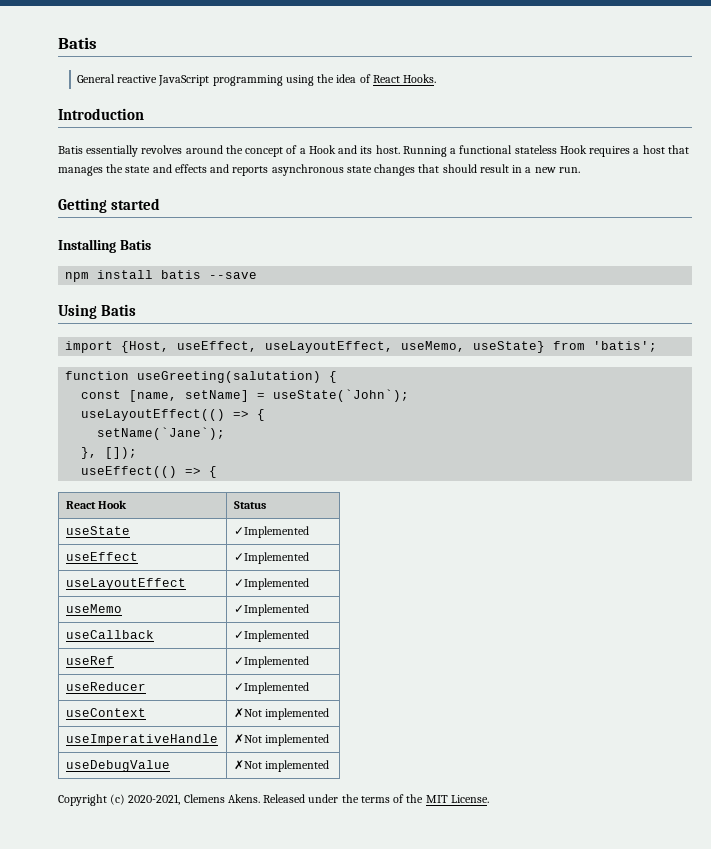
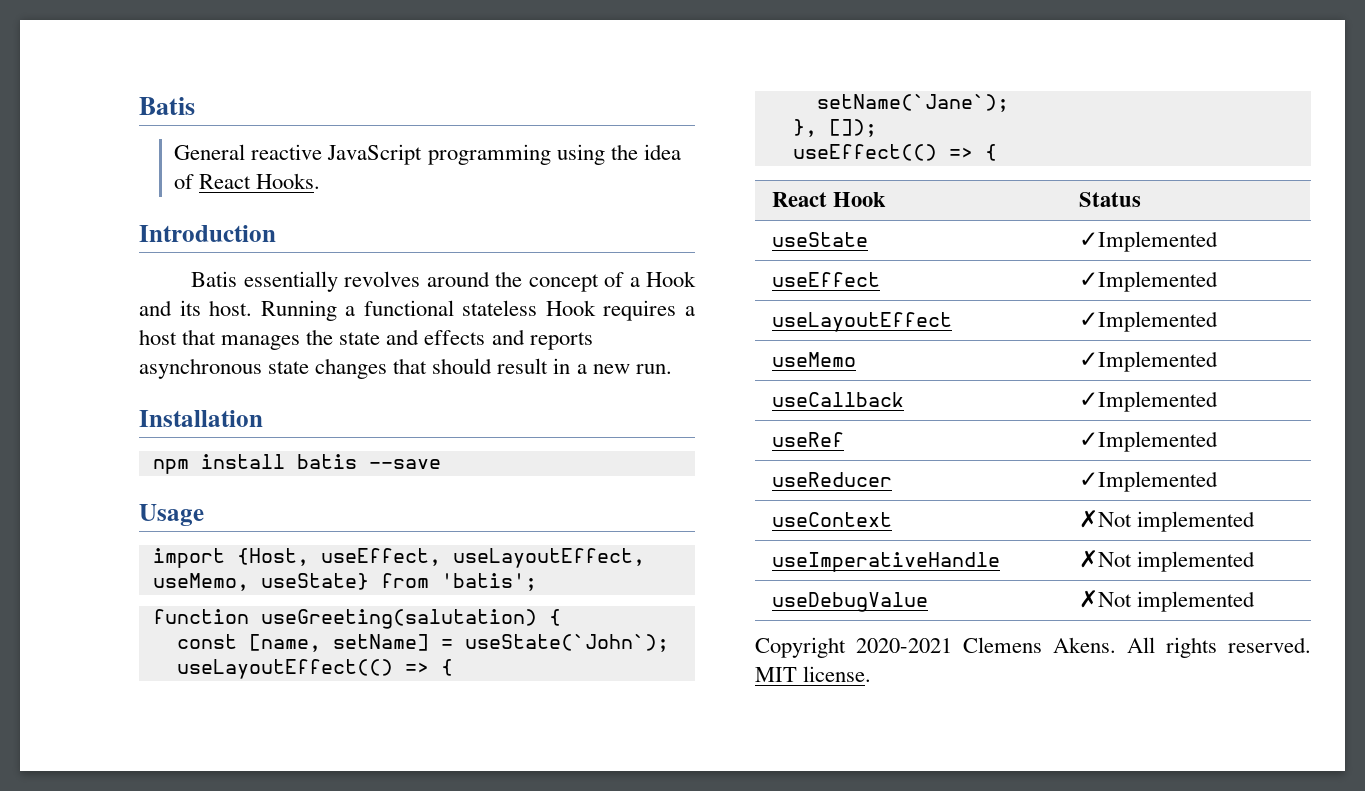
[58,198,161,213] [58,239,151,253] Getting started // Installing Batis -> [139,410,263,427] Installation
[58,304,137,319] Using Batis -> [139,504,204,526] Usage
[110,794,489,805] (c) 2020-2021, Clemens Akens. Released under the terms of the MIT License. -> [856,637,1311,658] [755,666,872,682] 2020-2021 Clemens Akens. All rights reserved. MIT license.

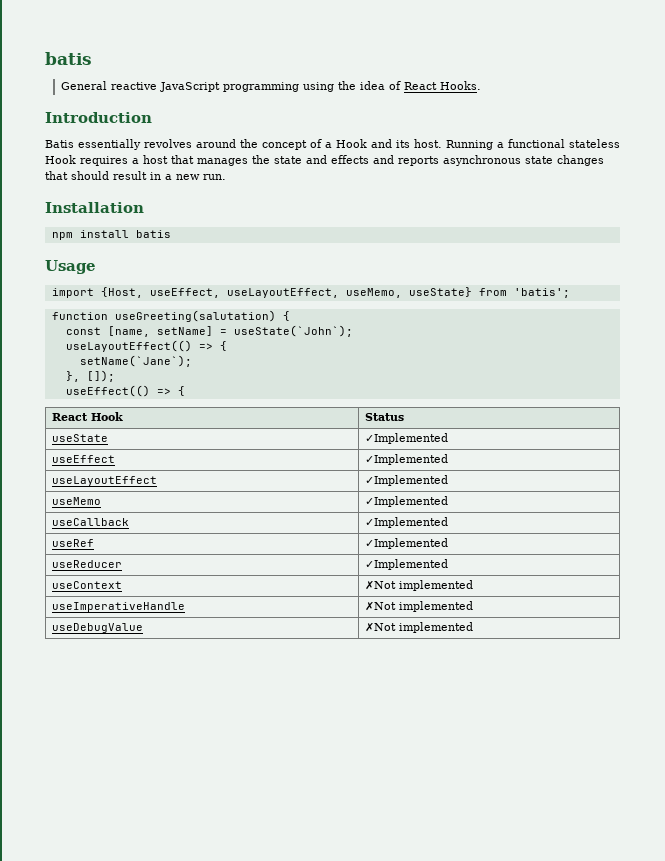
[139,97,195,115] Batis -> [45,52,92,65] batis
[368,459,441,469] --save -> (171, 234) none
[755,637,1311,658] [755,666,872,682] // Copyright 2020-2021 Clemens Akens. All rights reserved. MIT license. -> (473, 627) none

